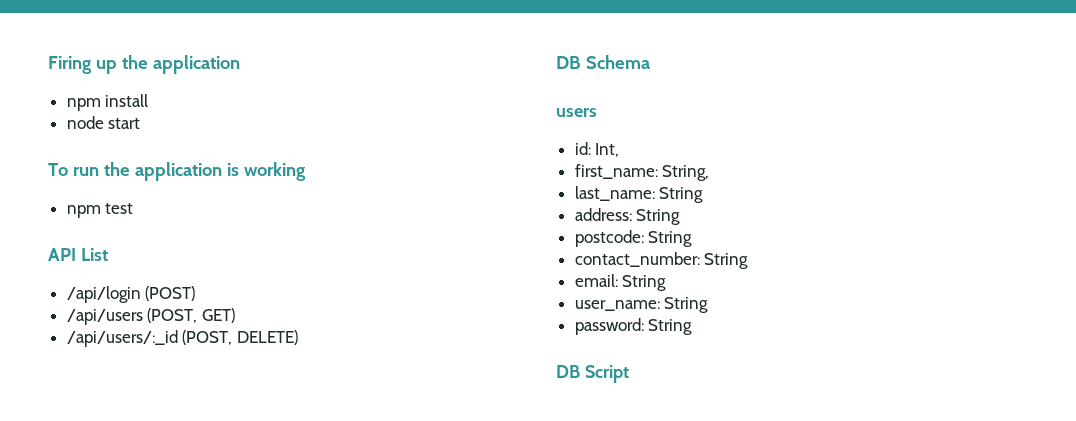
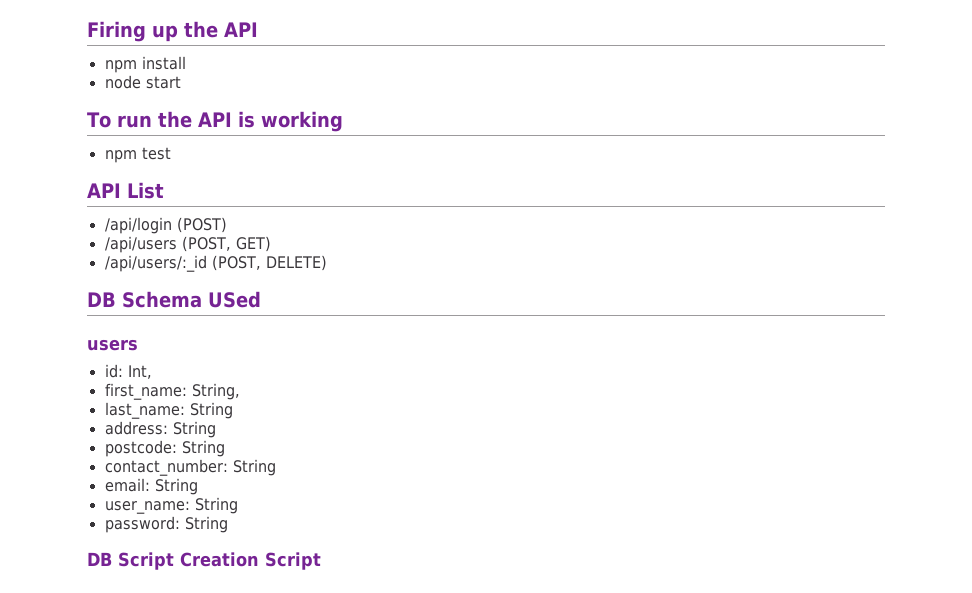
[152,55,240,74] application -> [224,22,258,37] API
[134,162,222,181] application -> [197,112,232,127] API
(650, 62) none -> [208,291,261,308] USed
(629, 374) none -> [180,552,321,570] Creation Script

